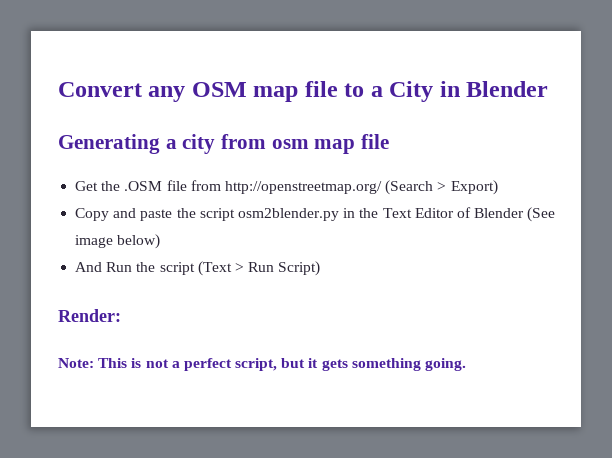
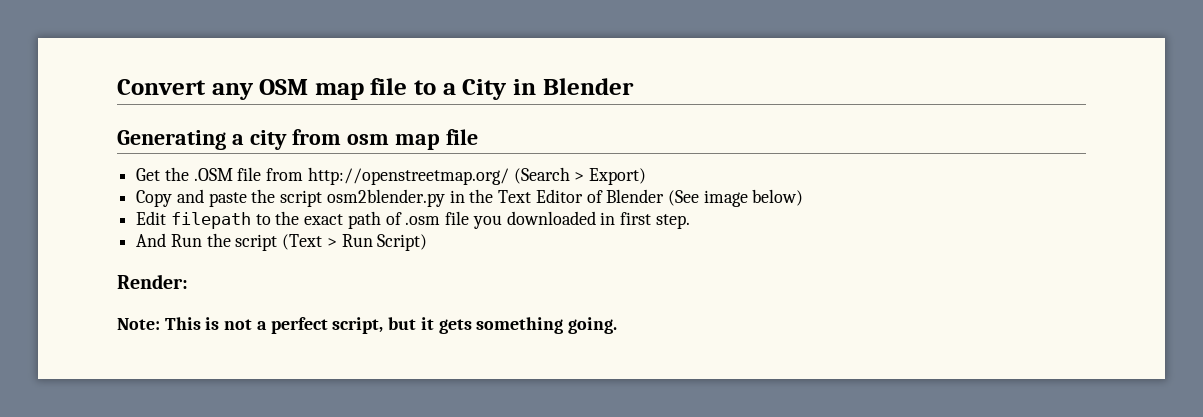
(161, 241) none -> [136,211,690,229] // Edit filepath to the exact path of .osm file you downloaded in first step.

